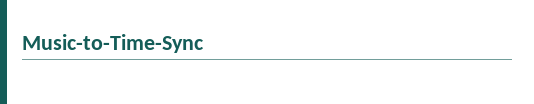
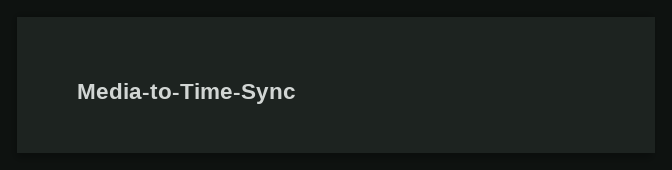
[22,34,203,53] Music-to-Time-Sync -> [77,83,296,104] Media-to-Time-Sync

